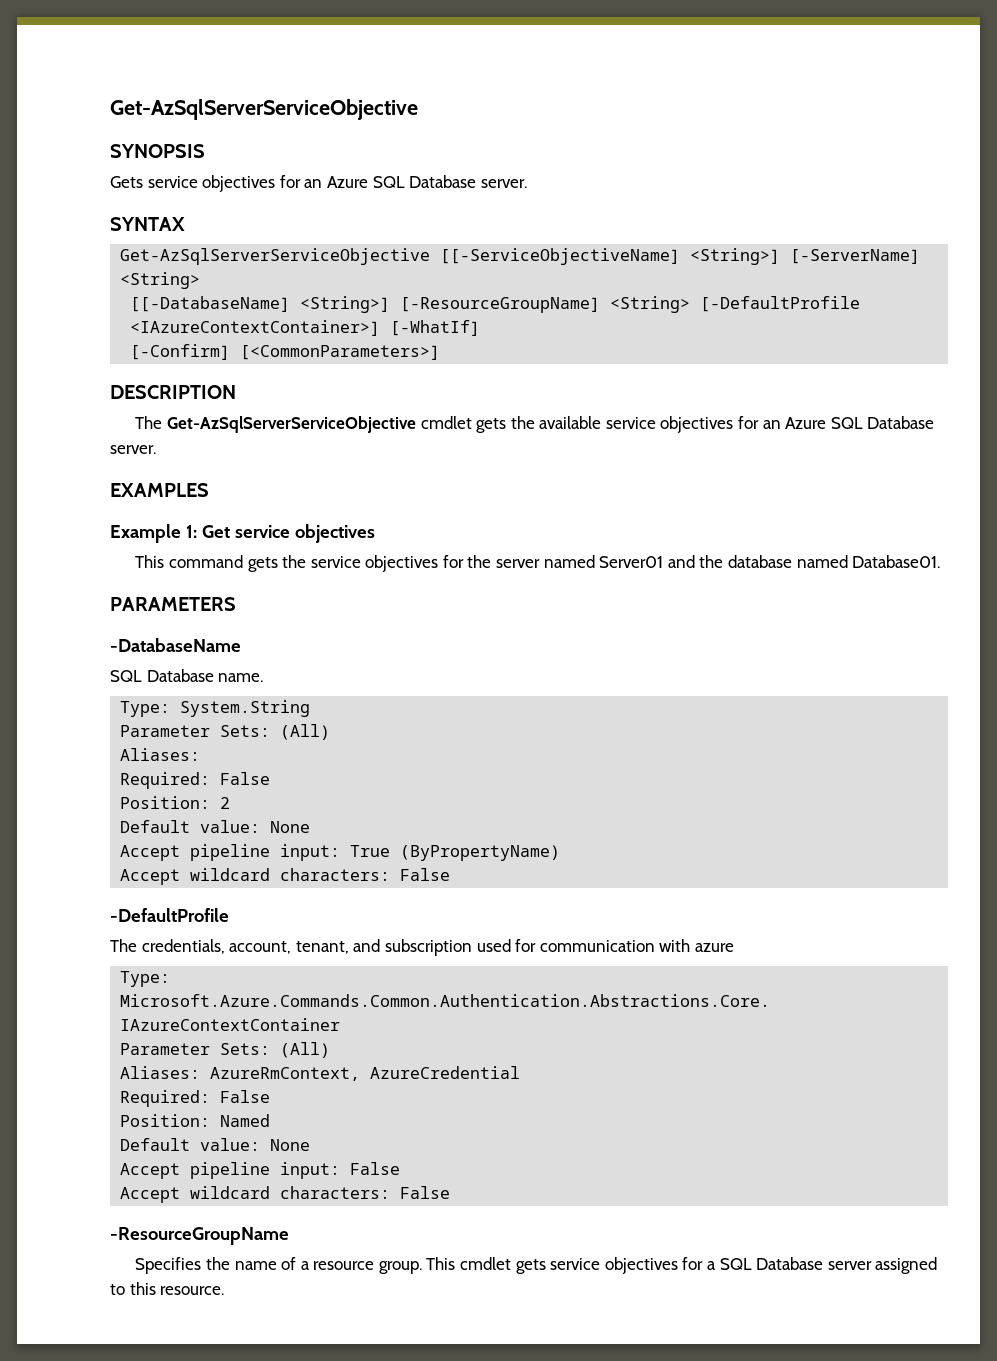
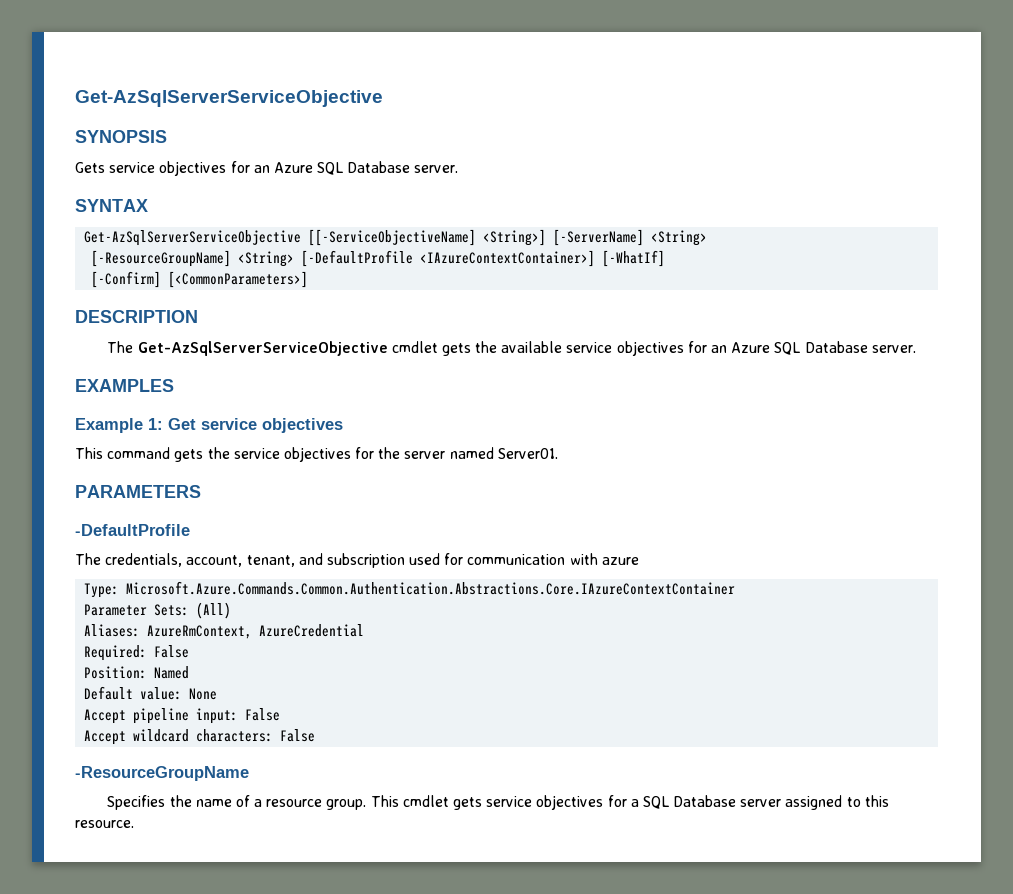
[130,296,391,313] [[-DatabaseName] <String>] -> (708, 238) none
[599,555,941,568] [110,597,236,611] [110,638,241,652] [110,669,264,682] [120,700,311,717] [120,724,331,740] [120,748,201,761] [120,772,271,789] [120,796,231,809] [120,820,311,833] [120,844,561,861] [120,868,451,885] Server01 and the database named Database01. // PARAMETERS // -DatabaseName // SQL Database name. // Type: System.String // Parameter Sets: (All) // Aliases: // Required: False // Position: 2 // Default value: None // Accept pipeline input: True (ByPropertyName) // Accept wildcard characters: False -> [497,448,558,459] [75,485,201,498] Server01. // PARAMETERS

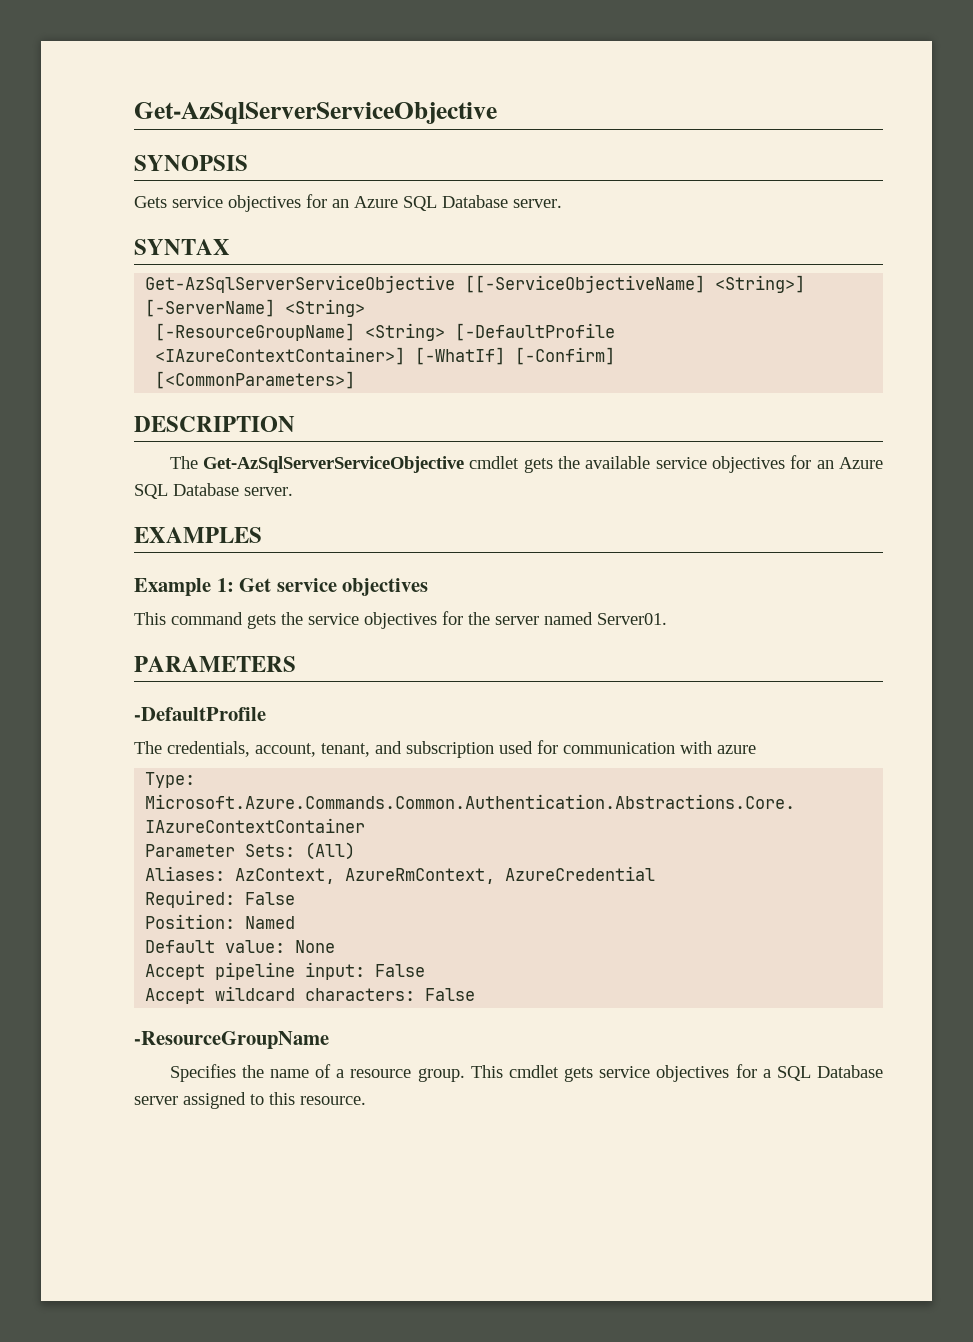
[91,271,162,288] // [-Confirm] -> [515,347,616,365] [-Confirm] //
(141, 630) none -> [235,868,336,884] AzContext,

